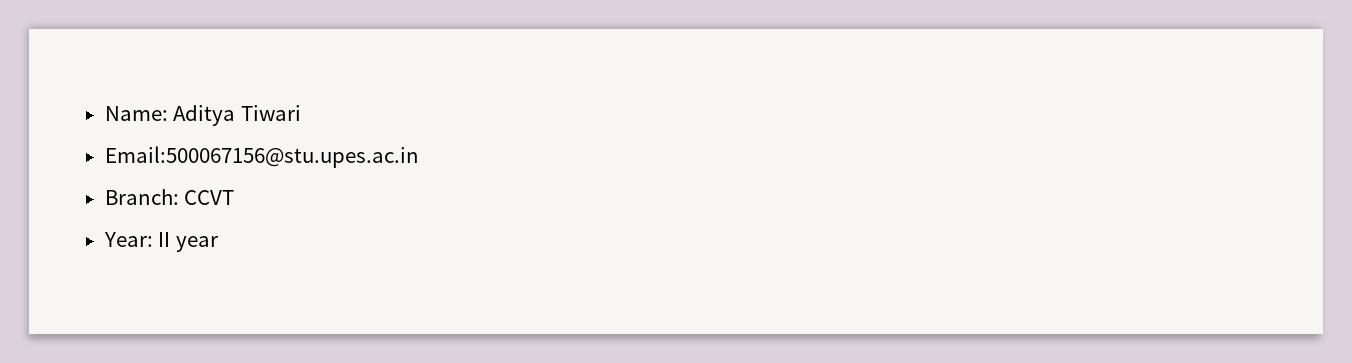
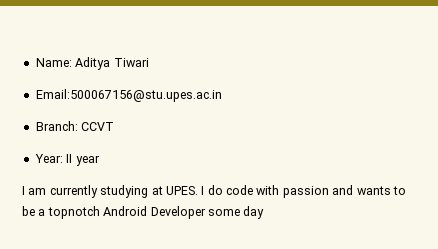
(218, 244) none -> [22,185,406,198] [22,206,265,219] // I am currently studying at UPES. I do code with passion and wants to be a topnotch Android Developer some day

